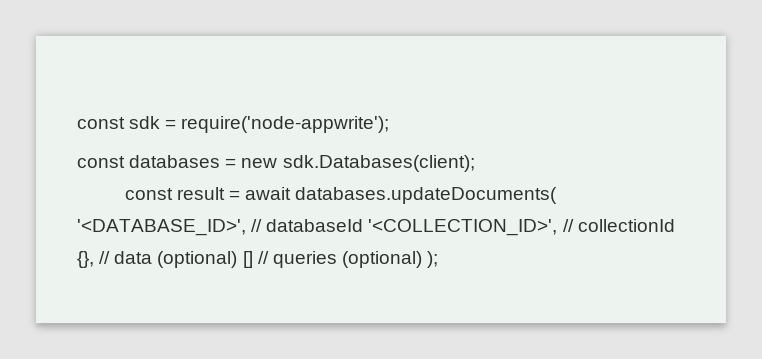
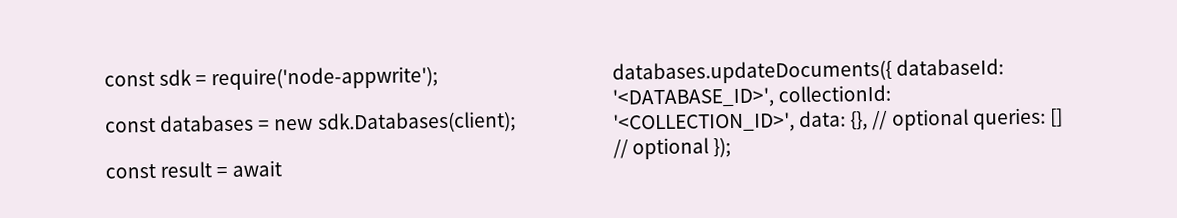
[295,187,558,204] [77,219,675,236] [77,251,439,268] databases.updateDocuments( '<DATABASE_ID>', // databaseId '<COLLECTION_ID>', // collectionId {}, // data (optional) [] // queries (optional) ); -> [612,58,1005,85] [612,84,892,109] [613,107,1063,134] [613,137,732,160] databases.updateDocuments({ databaseId: '<DATABASE_ID>', collectionId: '<COLLECTION_ID>', data: {}, // optional queries: [] // optional });

